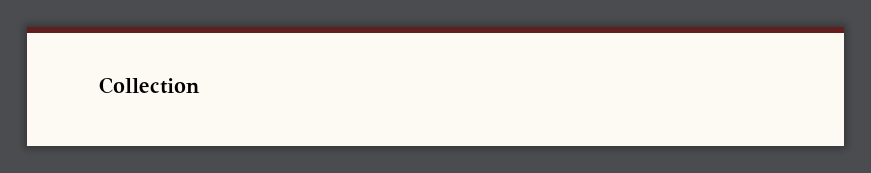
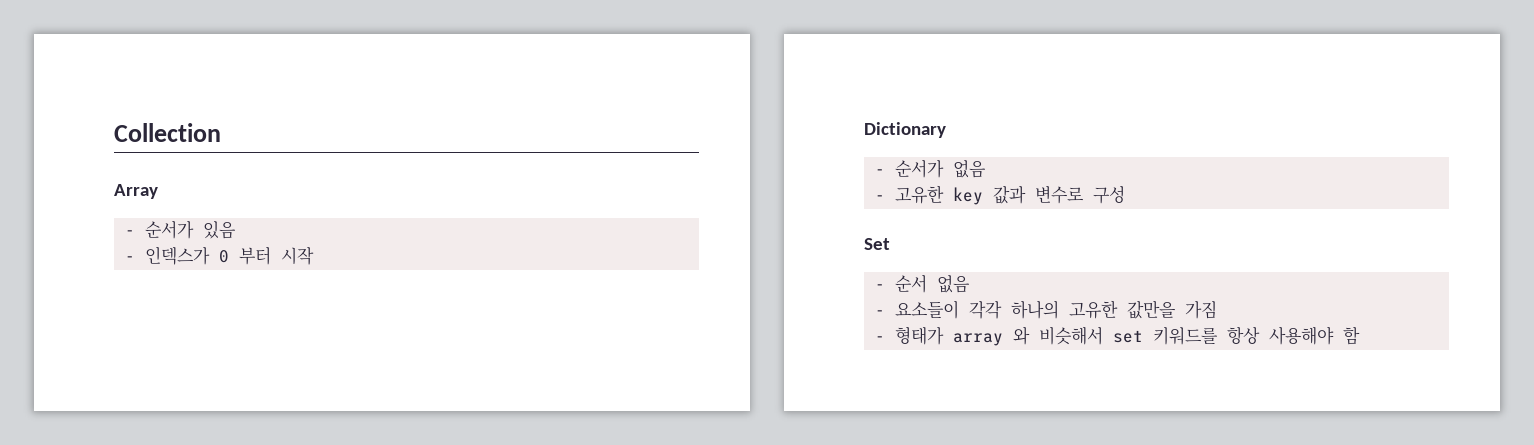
(200, 85) none -> [114,184,158,199] [125,220,237,239] [125,246,315,265] [864,122,946,138] [875,159,987,178] [875,185,1126,205] [864,238,890,250] [875,274,971,293] [875,300,1218,319] [875,326,1361,346] // Array // - 순서가 있음 // - 인덱스가 0 부터 시작 // Dictionary // - 순서가 없음 // - 고유한 key 값과 변수로 구성 // Set // - 순서 없음 // - 요소들이 각각 하나의 고유한 값만을 가짐 // - 형태가 array 와 비슷해서 set 키워드를 항상 사용해야 함

